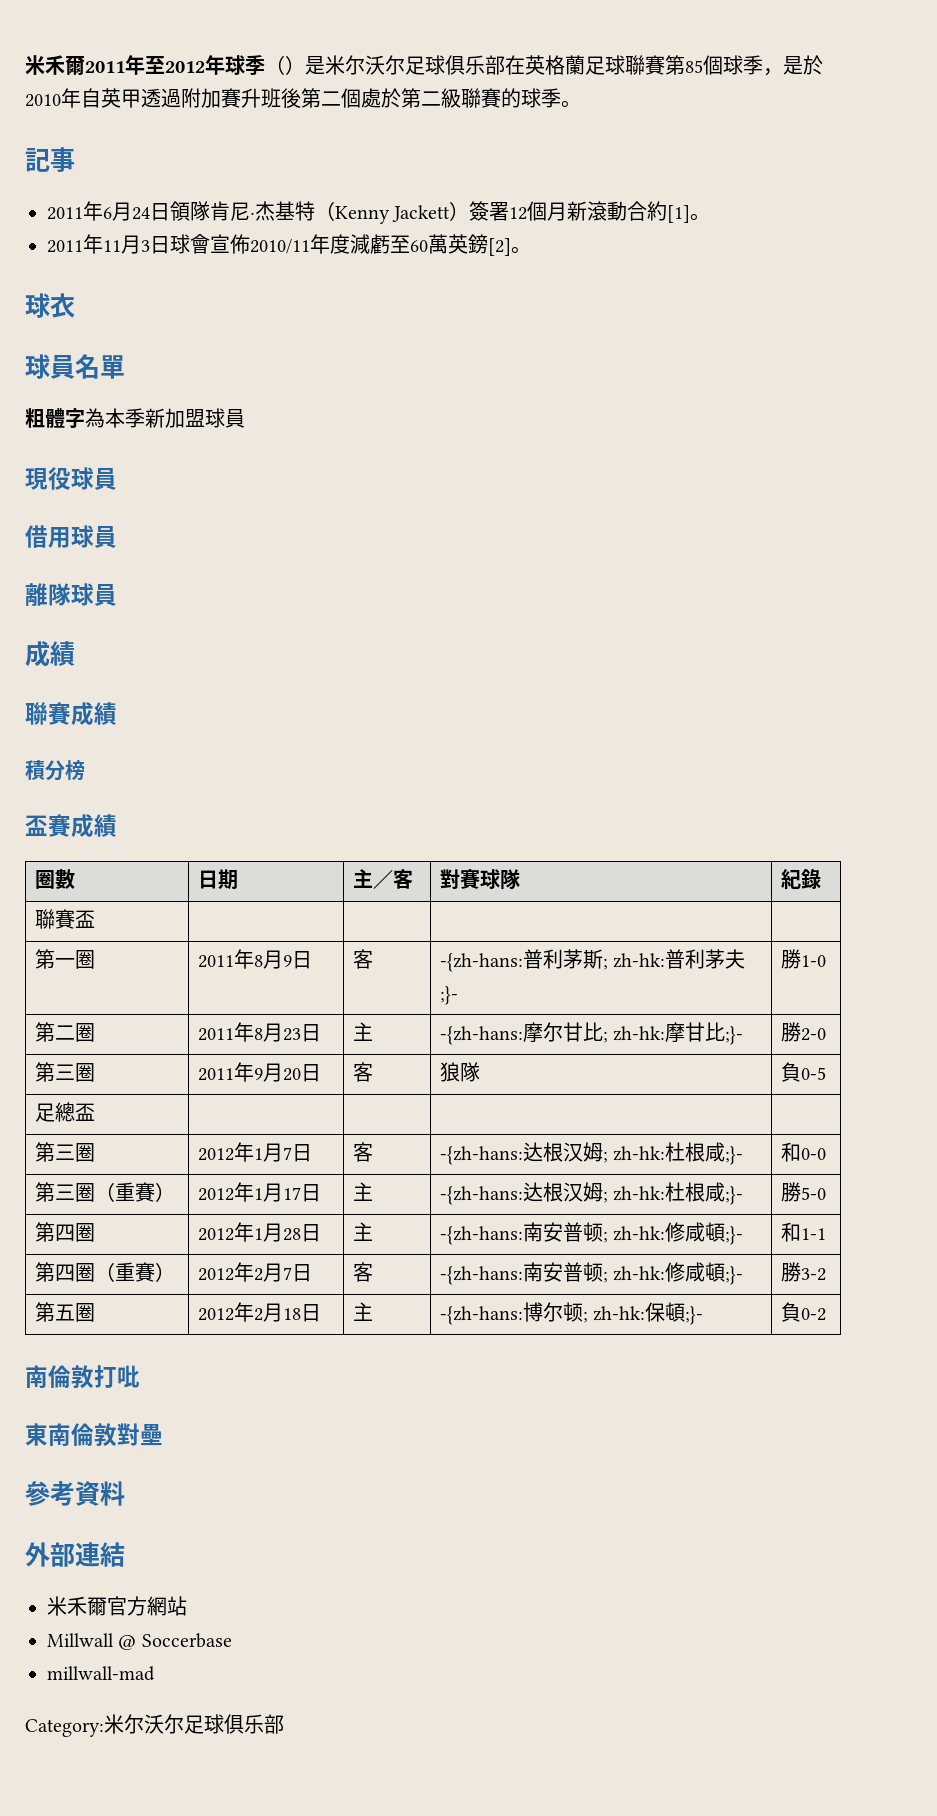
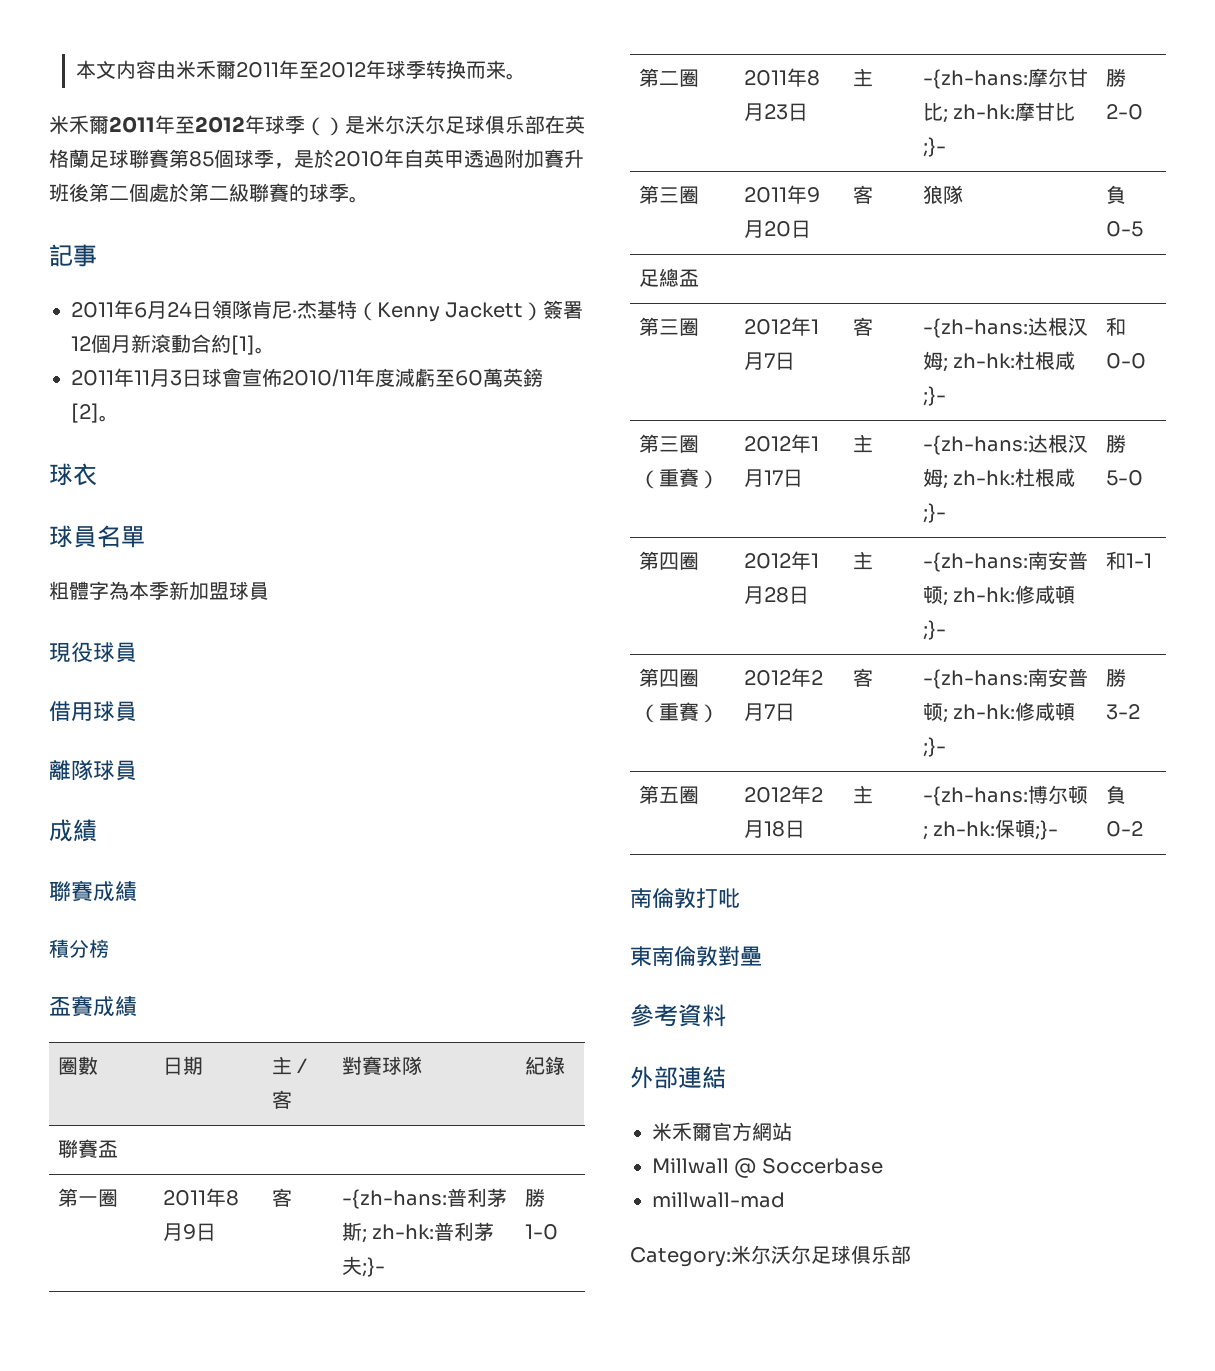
(25, 65) none -> [75,60,526,80] 本文内容由米禾爾2011年至2012年球季转换而来。 //

